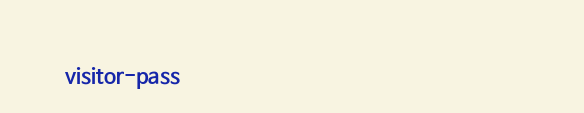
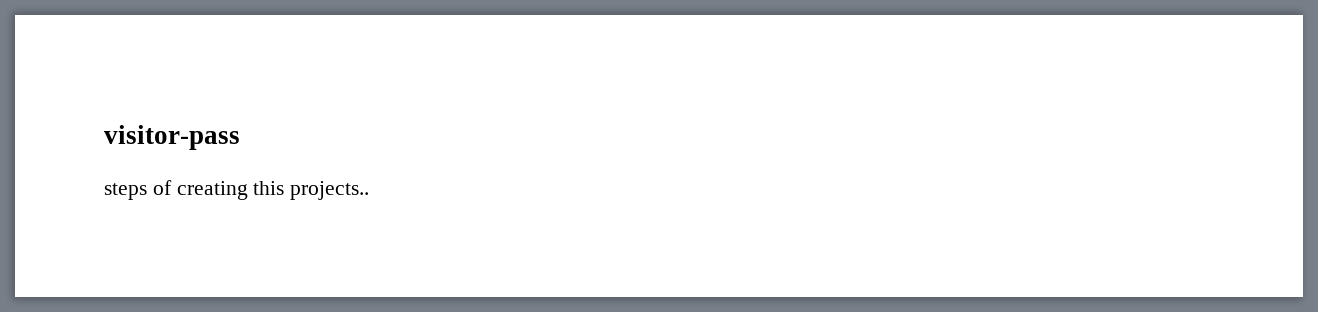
(180, 78) none -> [104,180,370,200] // steps of creating this projects..

